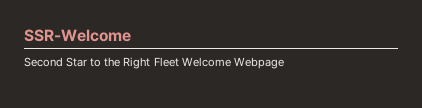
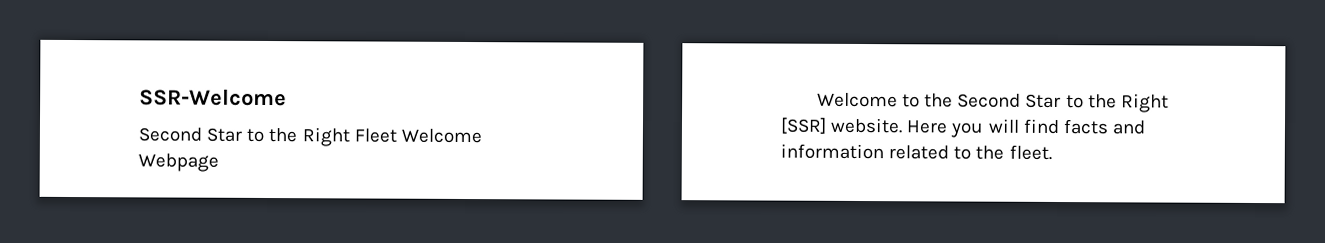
(284, 63) none -> [816,92,1169,113] [780,117,1146,138] [780,143,1052,160] // Welcome to the Second Star to the Right [SSR] website. Here you will find facts and information related to the fleet.

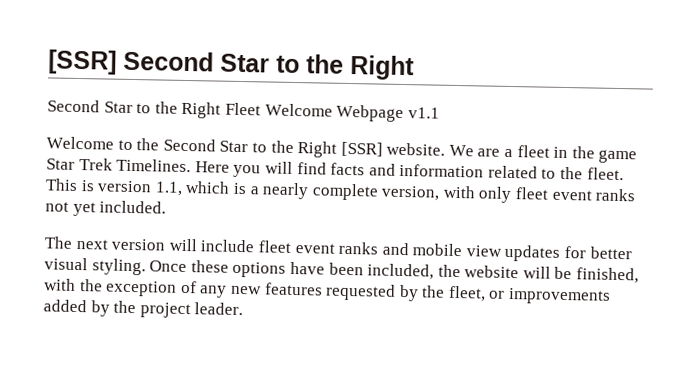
[139,88,287,107] SSR-Welcome -> [48,49,415,81] [SSR] Second Star to the Right
(219, 162) none -> [407,107,440,119] v1.1
(904, 125) none -> [448,144,638,164] [46,158,192,173] We are a fleet in the game Star Trek Timelines.
(1052, 152) none -> [45,178,637,204] [45,200,167,217] [44,236,632,262] [44,257,640,284] [44,278,612,305] [43,299,244,319] This is version 1.1, which is a nearly complete version, with only fleet event ranks not yet included. // The next version will include fleet event ranks and mobile view updates for better visual styling. Once these options have been included, the website will be finished, with the exception of any new features requested by the fleet, or improvements added by the project leader.

